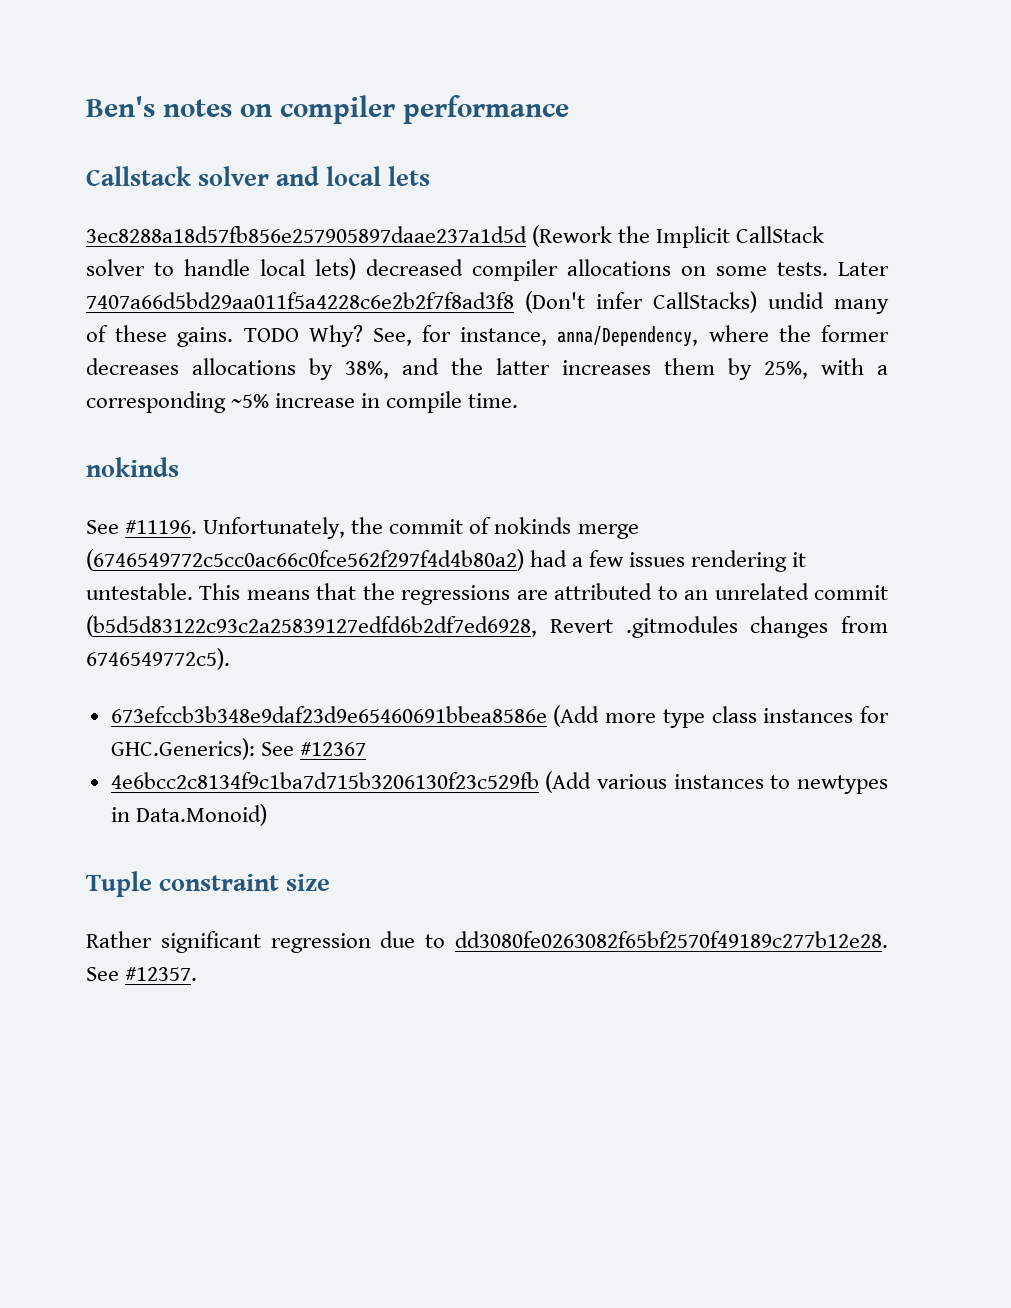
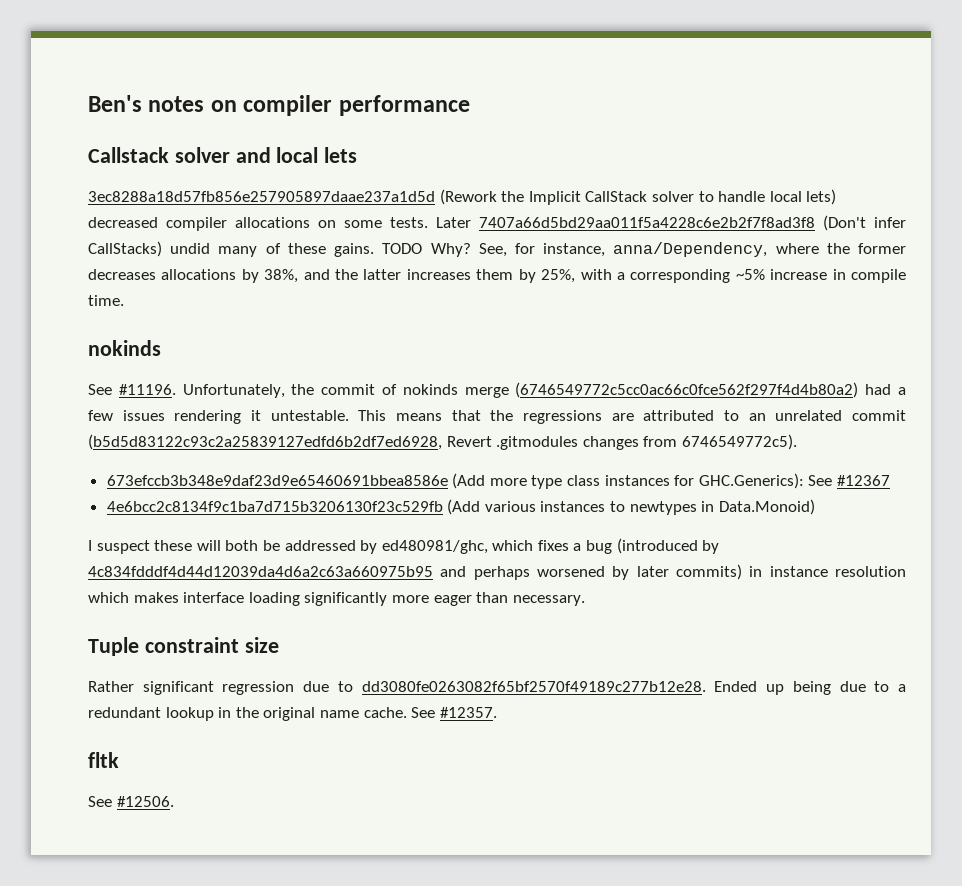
(267, 815) none -> [88,538,720,554] [88,564,907,580] [88,592,585,606] // I suspect these will both be addressed by ed480981/ghc, which fixes a bug (introduced by 4c834fdddf4d44d12039da4d6a2c63a660975b95 and perhaps worsened by later commits) in instance resolution which makes interface loading significantly more eager than necessary.
(888, 939) none -> [714,681,907,695] [88,707,407,721] Ended up being due to a redundant lookup in the original name cache.
(198, 974) none -> [88,752,119,768] [88,796,174,807] // fltk // See #12506.

